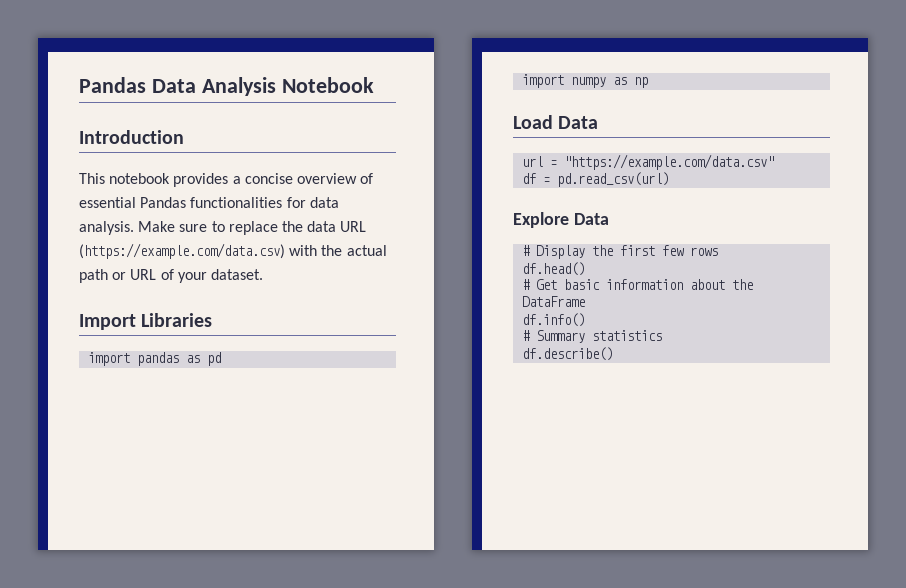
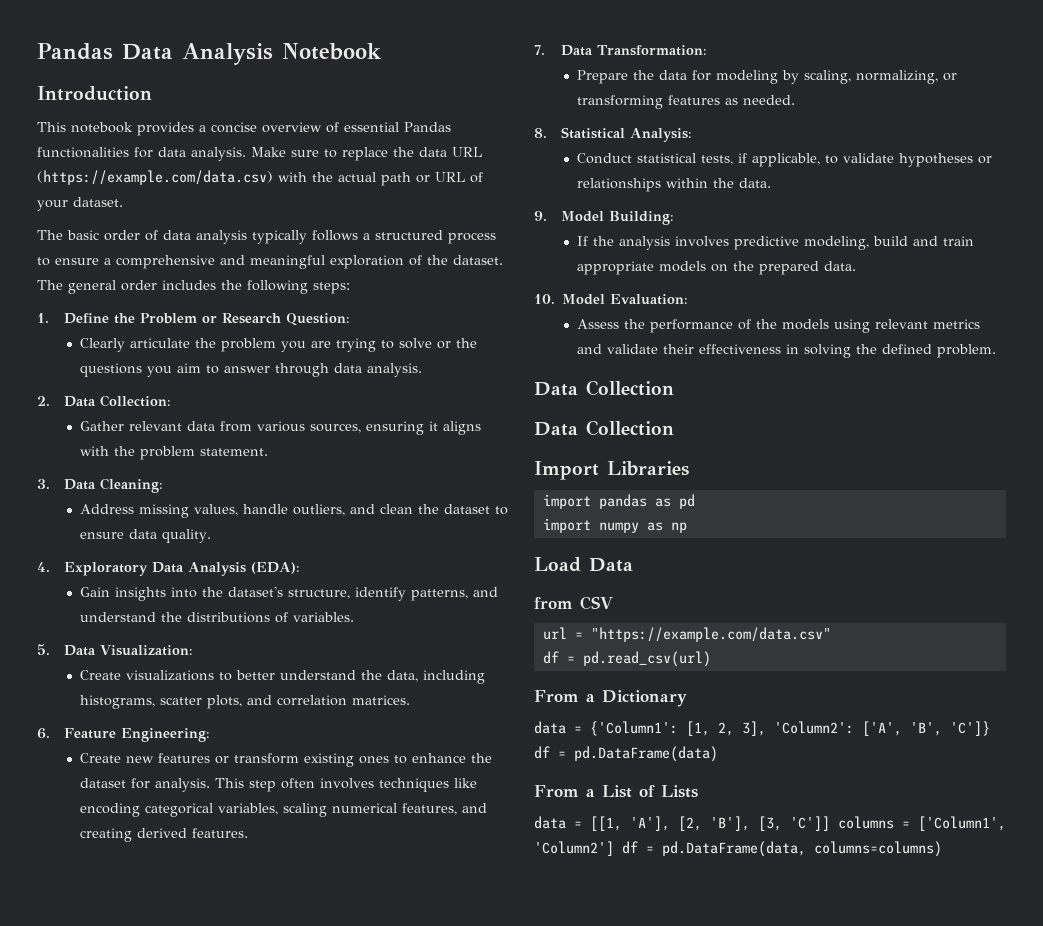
(263, 274) none -> [37,230,496,244] [37,255,503,269] [37,280,350,294] [37,313,351,326] [80,338,478,352] [80,363,423,377] [37,395,172,407] [80,421,482,435] [80,446,269,460] [37,478,164,493] [80,504,509,518] [80,529,212,543] [37,562,301,576] [80,586,499,601] [80,612,355,623] [37,644,194,656] [80,670,486,684] [80,695,411,709] [37,728,211,742] [80,753,493,767] [80,778,478,792] [80,803,488,817] [80,828,249,842] [534,45,708,56] [577,70,958,84] [577,95,796,109] [534,127,693,142] [577,153,993,167] [577,178,772,192] [534,211,675,225] [577,236,975,250] [577,261,857,275] [534,294,689,305] [577,319,981,333] [577,344,997,358] [534,380,674,396] [534,420,674,436] // The basic order of data analysis typically follows a structured process to ensure a comprehensive and meaningful exploration of the dataset. The general order includes the following steps: // 1. Define the Problem or Research Question: // Clearly articulate the problem you are trying to solve or the questions you aim to answer through data analysis. // 2. Data Collection: // Gather relevant data from various sources, ensuring it aligns with the problem statement. // 3. Data Cleaning: // Address missing values, handle outliers, and clean the dataset to ensure data quality. // 4. Exploratory Data Analysis (EDA): // Gain insights into the dataset's structure, identify patterns, and understand the distributions of variables. // 5. Data Visualization: // Create visualizations to better understand the data, including histograms, scatter plots, and correlation matrices. // 6. Feature Engineering: // Create new features or transform existing ones to enhance the dataset for analysis. This step often involves techniques like encoding categorical variables, scaling numerical features, and creating derived features. // 7. Data Transformation: // Prepare the data for modeling by scaling, normalizing, or transforming features as needed. // 8. Statistical Analysis: // Conduct statistical tests, if applicable, to validate hypotheses or relationships within the data. // 9. Model Building: // If the analysis involves predictive modeling, build and train appropriate models on the prepared data. // 10. Model Evaluation: // Assess the performance of the models using relevant metrics and validate their effectiveness in solving the defined problem. // Data Collection // Data Collection
(599, 122) none -> [534,596,613,610] // from CSV
[513,212,609,228] [522,245,719,259] [522,262,586,276] [522,279,754,290] [522,296,586,307] [522,313,586,327] [522,330,663,343] [522,347,614,361] Explore Data // # Display the first few rows // df.head() // # Get basic information about the DataFrame // df.info() // # Summary statistics // df.describe() -> [534,690,687,707] [534,721,990,736] [534,746,718,762] [534,785,698,798] [534,816,1006,831] [534,841,942,857] From a Dictionary // data = {'Column1': [1, 2, 3], 'Column2': ['A', 'B', 'C']} df = pd.DataFrame(data) // From a List of Lists // data = [[1, 'A'], [2, 'B'], [3, 'C']] columns = ['Column1', 'Column2'] df = pd.DataFrame(data, columns=columns)

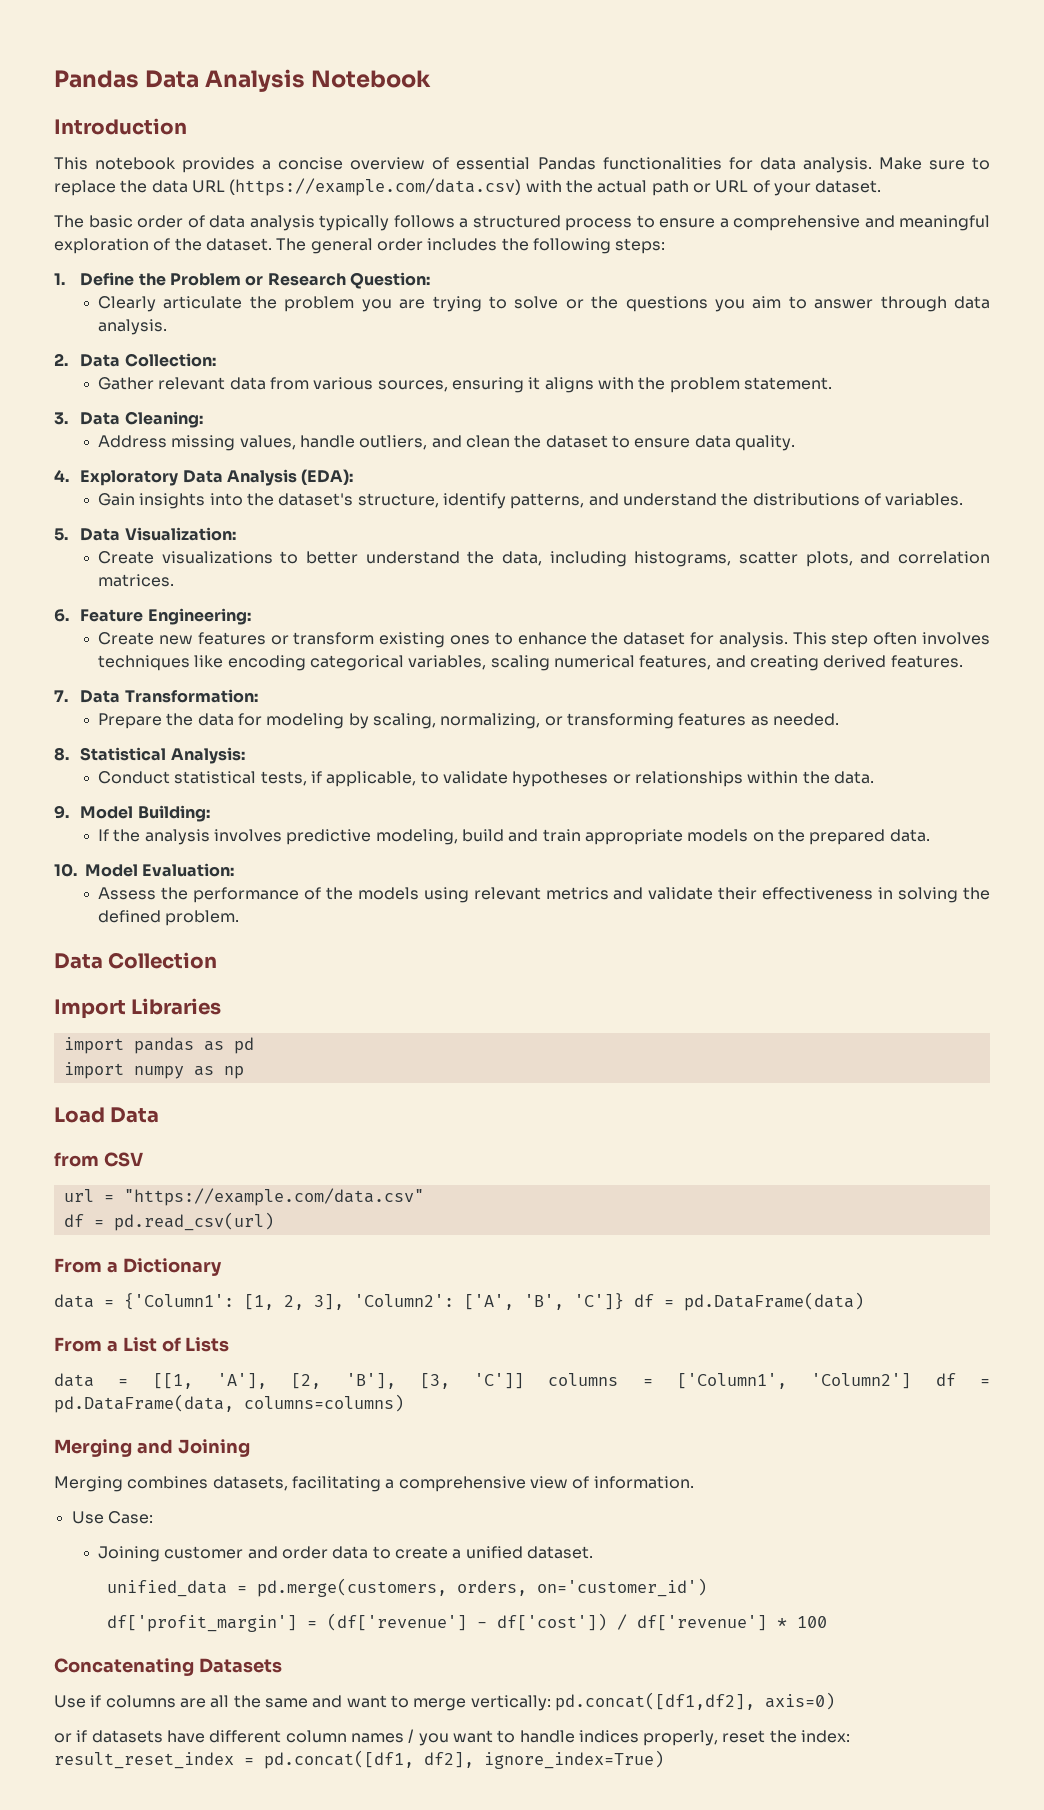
[534,420,674,436] // Data Collection -> (218, 960) none
(942, 849) none -> [54,1439,250,1457] [54,1476,694,1492] [71,1511,153,1524] [98,1546,593,1562] [106,1578,707,1597] [106,1613,827,1632] [54,1658,282,1676] [54,1692,835,1711] [54,1729,851,1746] [54,1750,664,1769] // Merging and Joining // Merging combines datasets, facilitating a comprehensive view of information. // Use Case: // Joining customer and order data to create a unified dataset. // unified_data = pd.merge(customers, orders, on='customer_id') // df['profit_margin'] = (df['revenue'] - df['cost']) / df['revenue'] * 100 // Concatenating Datasets // Use if columns are all the same and want to merge vertically: pd.concat([df1,df2], axis=0) // or if datasets have different column names / you want to handle indices properly, reset the index: result_reset_index = pd.concat([df1, df2], ignore_index=True)

